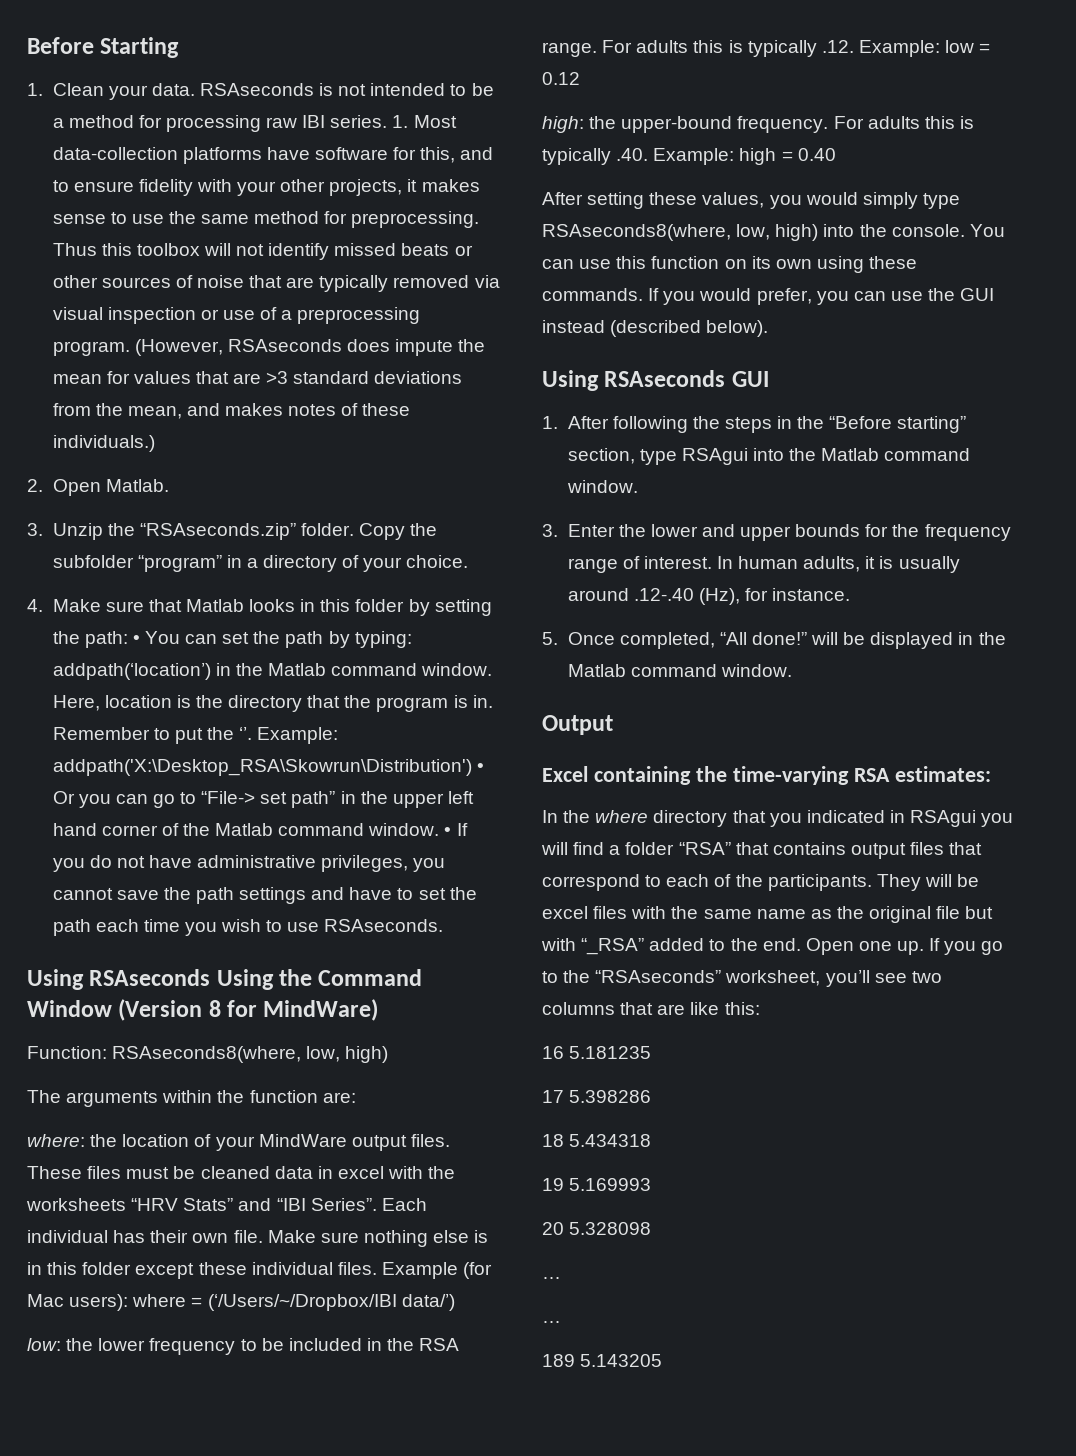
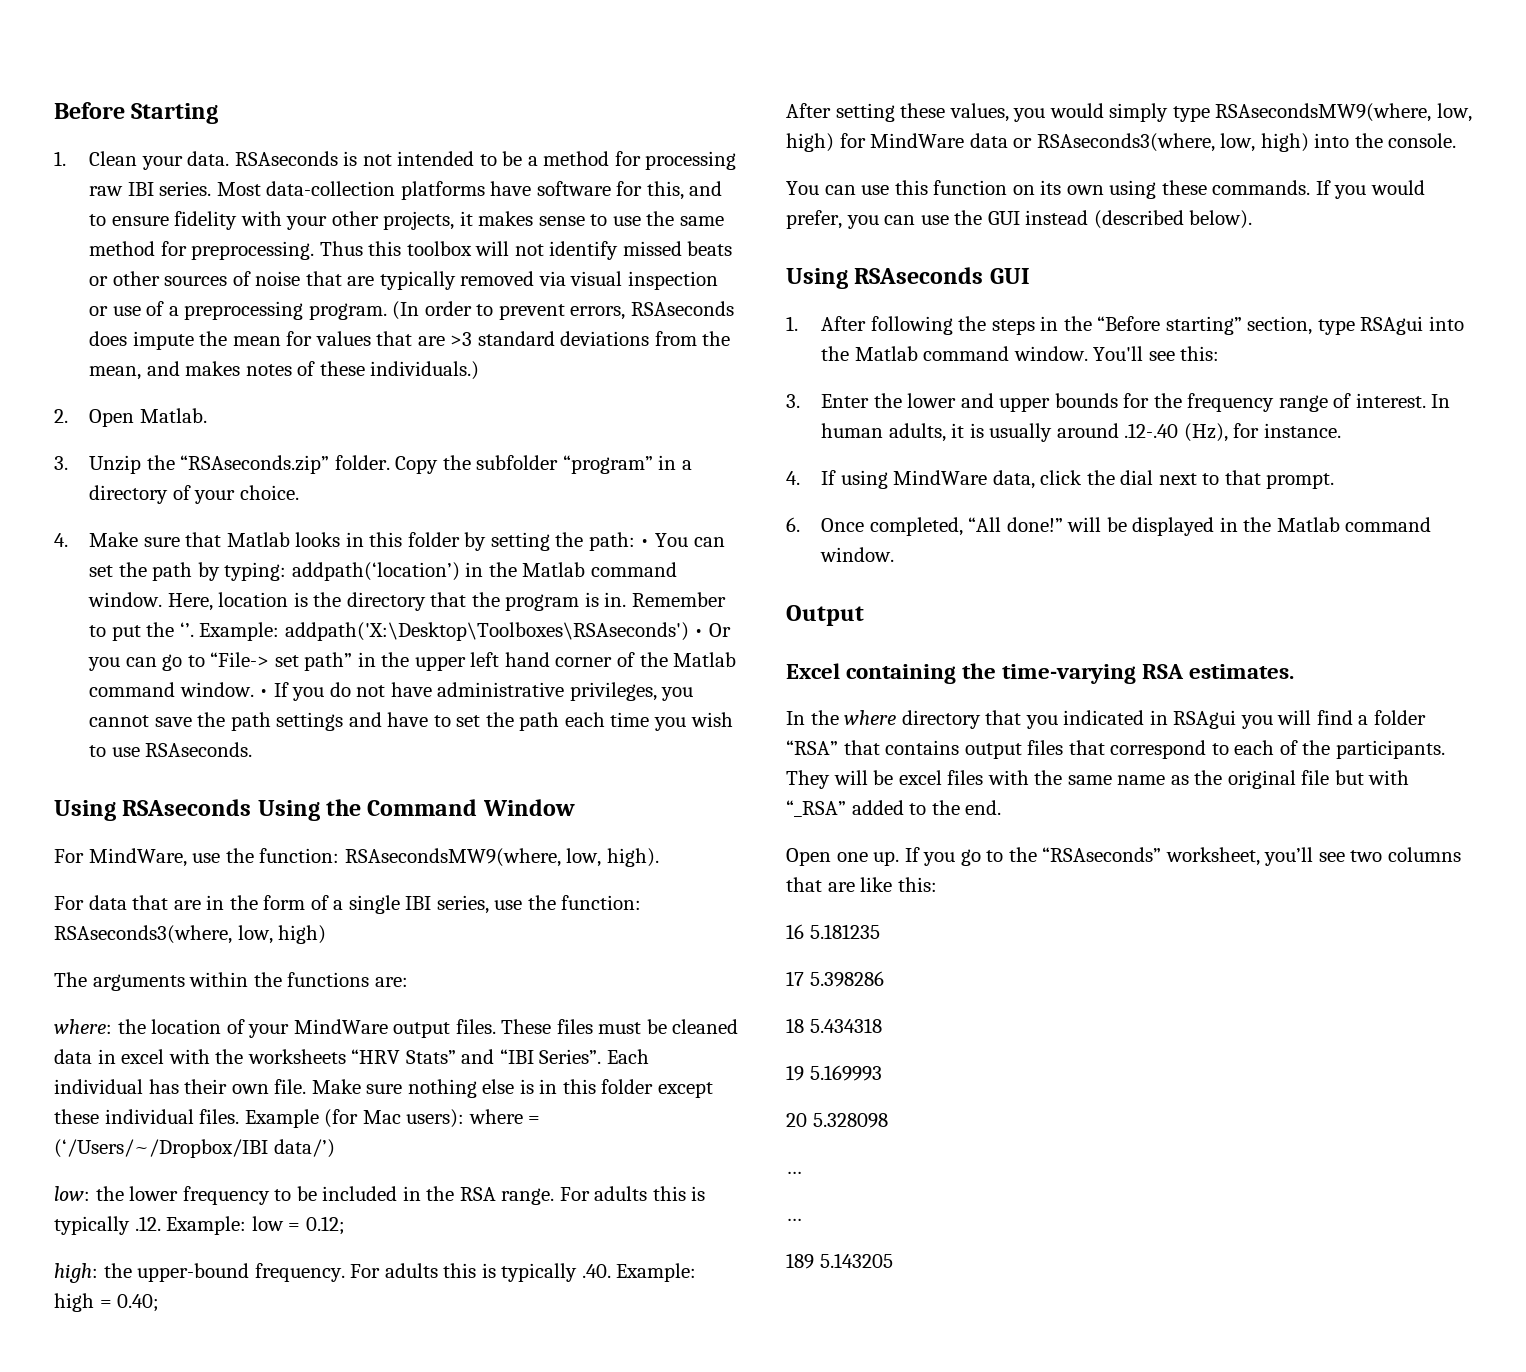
[392,115,409,128] 1. -> (212, 188) none
[134,339,223,356] (However, -> [392,301,626,320] (In order to prevent errors,
[52,759,472,776] addpath('X:\Desktop_RSA\Skowrun\Distribution') -> [284,622,689,641] addpath('X:\Desktop\Toolboxes\RSAseconds')
[118,999,379,1021] [27,1046,302,1063] (Version 8 for MindWare) // Function: RSAseconds8(where, -> [54,848,659,867] [54,895,642,914] [54,925,232,944] // For MindWare, use the function: RSAsecondsMW9(where, low, high). // For data that are in the form of a single IBI series, use the function: RSAseconds3(where,
[249,1090,318,1103] function -> [287,972,370,987] functions
[542,72,580,85] 0.12 -> [305,1216,345,1235] 0.12;
[797,148,836,161] 0.40 -> [117,1294,160,1312] 0.40;
[542,224,731,241] RSAseconds8(where, -> [1215,103,1472,122] [786,133,1215,152] RSAsecondsMW9(where, low, high) for MindWare data or RSAseconds3(where,
(965, 230) none -> (1457, 140) //
(638, 486) none -> [1093,346,1220,361] You'll see this:
[542,632,558,645] 5. -> [786,470,1335,489] [786,517,800,532] 4. If using MindWare data, click the dial next to that prompt. // 6.
[894,766,991,782] estimates: -> [1189,664,1295,679] estimates.
(801, 944) none -> (1002, 807) //

